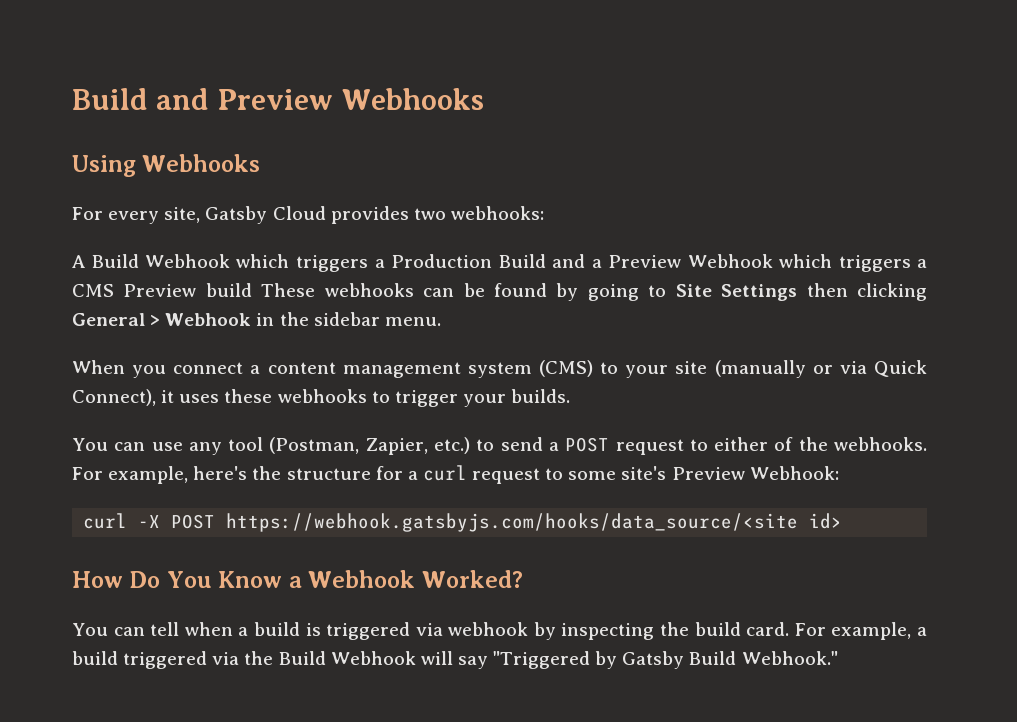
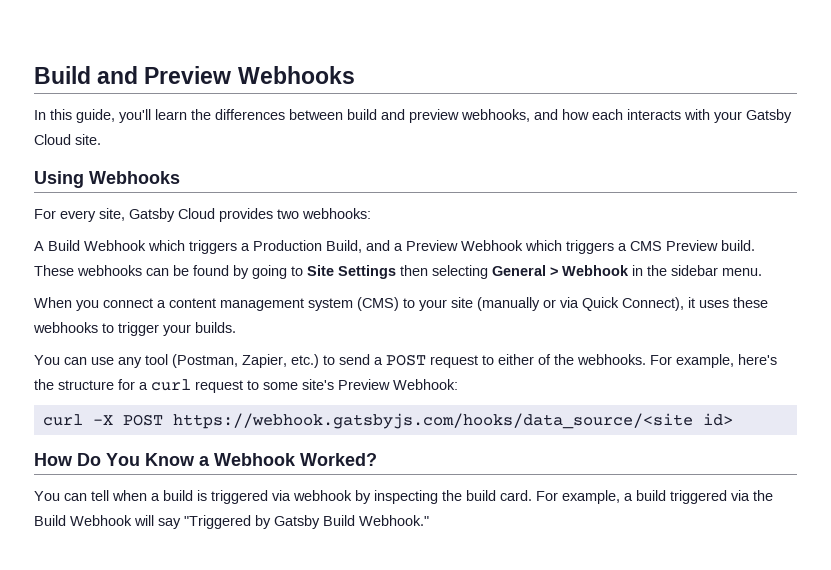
(485, 99) none -> [34,109,792,123] [34,134,101,145] // In this guide, you'll learn the differences between build and preview webhooks, and how each interacts with your Gatsby Cloud site.
[498,254,546,268] Build -> [326,240,362,253] Build,
[205,283,252,297] build -> [721,240,755,251] build.
[857,283,928,301] clicking -> [432,265,488,279] selecting

